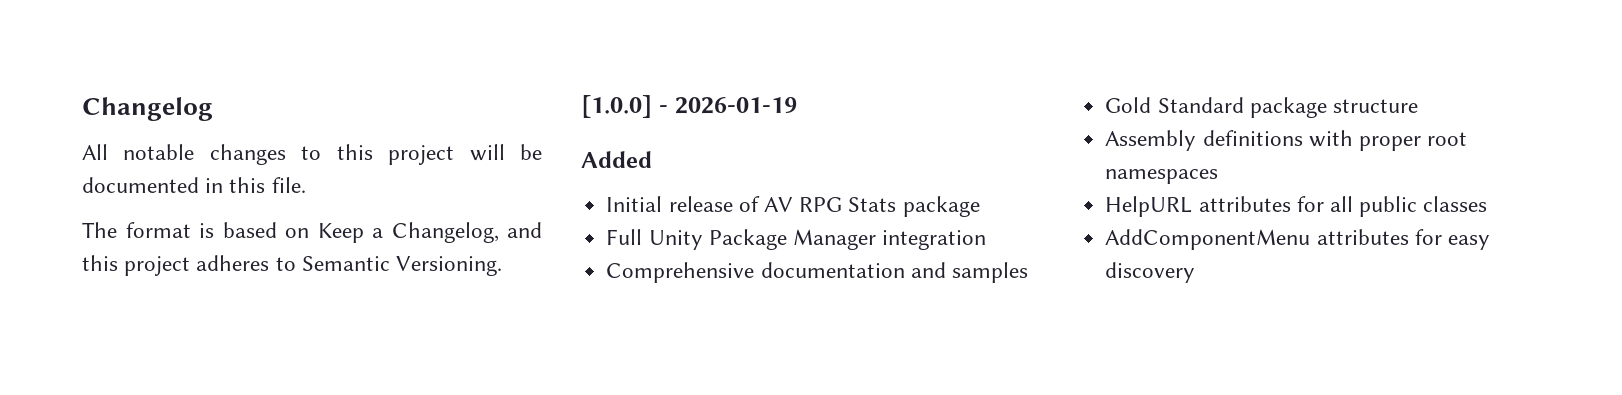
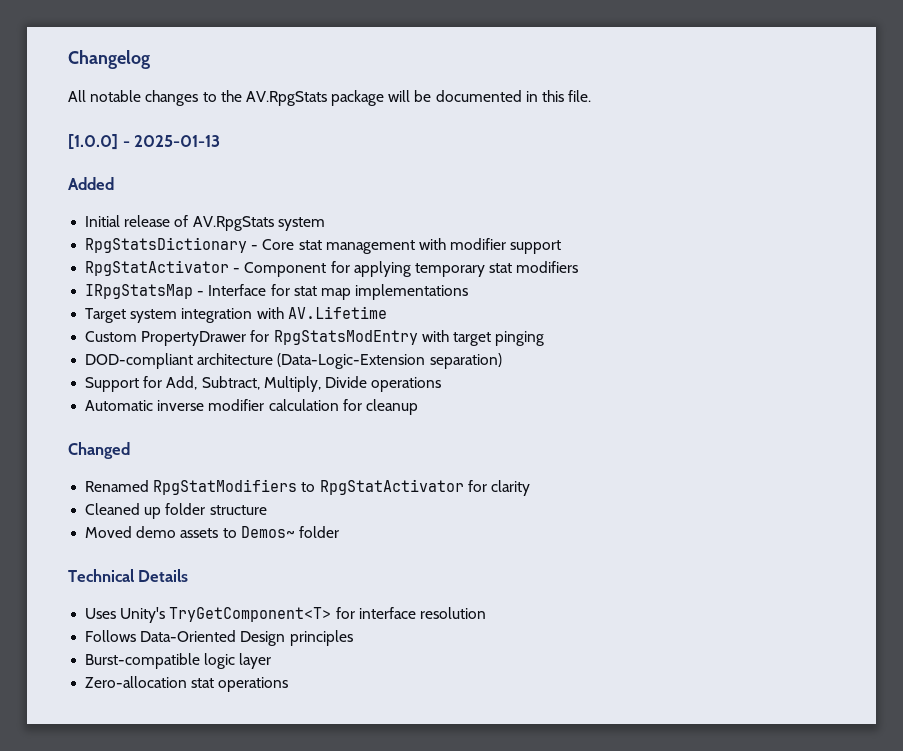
[336,144,455,165] this project -> [220,90,385,106] the AV.RpgStats package
[82,222,542,243] [82,255,503,276] // The format is based on Keep a Changelog, and this project adheres to Semantic Versioning. -> (592, 96) none
[674,97,797,114] 2026-01-19 -> [134,135,221,147] 2025-01-13
[763,196,980,217] [606,229,987,250] [606,262,1028,283] [1105,97,1418,118] [1105,130,1468,151] [1105,169,1219,184] [1105,196,1488,217] [1105,229,1490,250] [1105,262,1196,283] AV RPG Stats package // Full Unity Package Manager integration // Comprehensive documentation and samples // Gold Standard package structure // Assembly definitions with proper root namespaces // HelpURL attributes for all public classes // AddComponentMenu attributes for easy discovery -> [192,216,325,231] [85,237,562,254] [85,260,579,277] [85,284,469,300] [85,306,387,323] [85,330,545,346] [85,353,502,369] [85,376,442,392] [85,399,418,415] [68,442,130,459] [85,479,530,496] [85,503,267,519] [85,526,339,538] [68,569,189,582] [85,607,486,623] [85,630,353,646] [85,653,272,669] [85,676,289,692] AV.RpgStats system // RpgStatsDictionary - Core stat management with modifier support // RpgStatActivator - Component for applying temporary stat modifiers // IRpgStatsMap - Interface for stat map implementations // Target system integration with AV.Lifetime // Custom PropertyDrawer for RpgStatsModEntry with target pinging // DOD-compliant architecture (Data-Logic-Extension separation) // Support for Add, Subtract, Multiply, Divide operations // Automatic inverse modifier calculation for cleanup // Changed // Renamed RpgStatModifiers to RpgStatActivator for clarity // Cleaned up folder structure // Moved demo assets to Demos~ folder // Technical Details // Uses Unity's TryGetComponent<T> for interface resolution // Follows Data-Oriented Design principles // Burst-compatible logic layer // Zero-allocation stat operations

